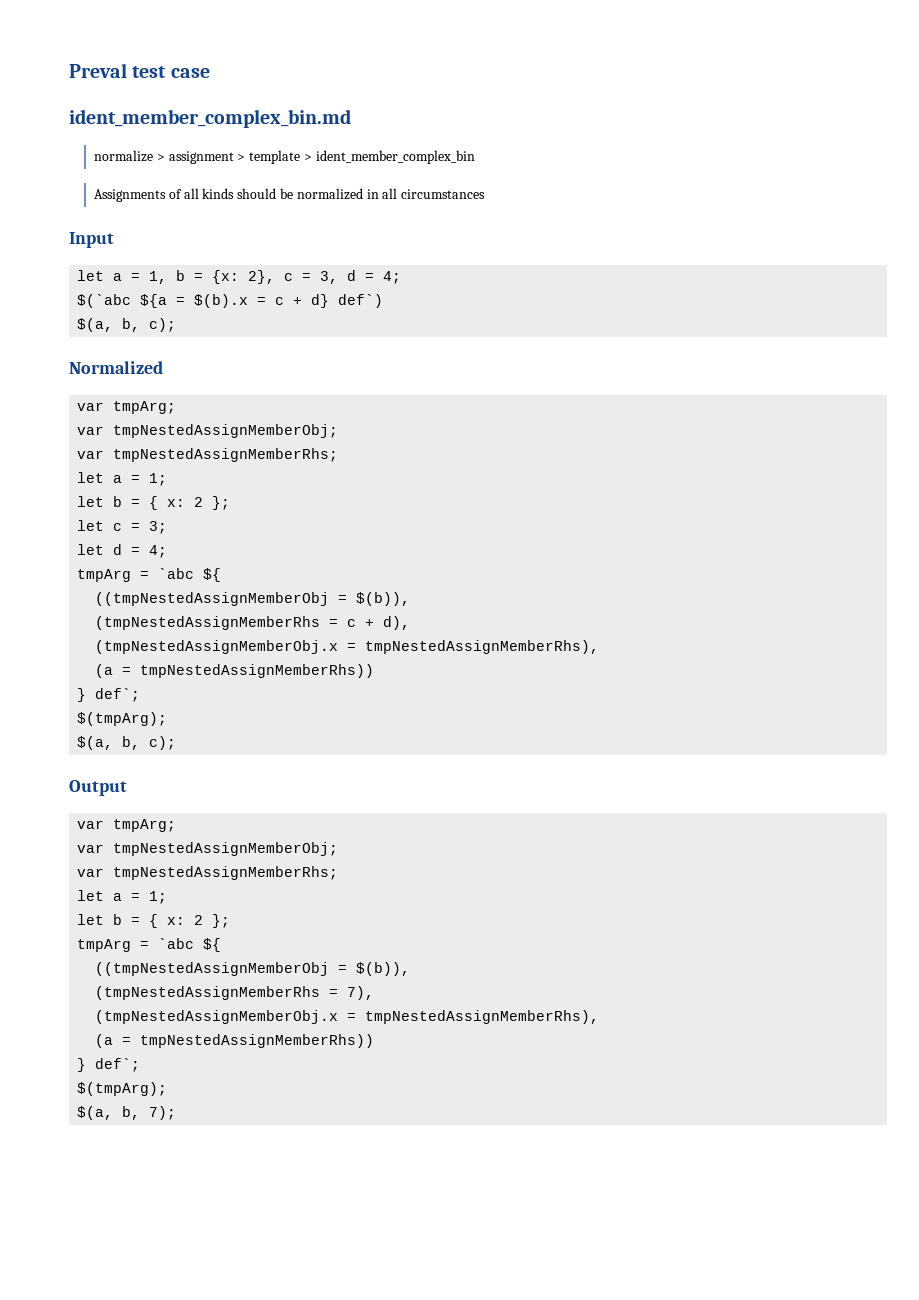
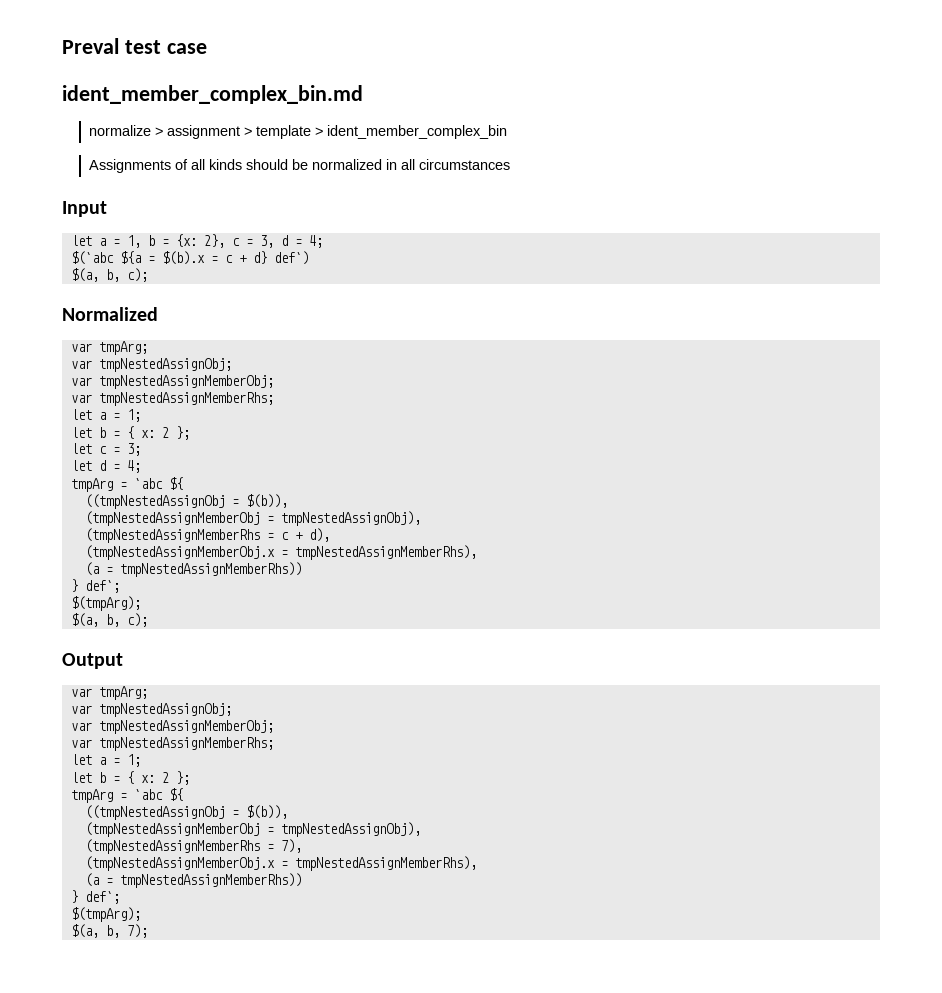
(177, 407) none -> [70,358,232,372] // var tmpNestedAssignObj;
[95,592,411,606] ((tmpNestedAssignMemberObj = $(b)), -> [84,494,288,509] [84,511,421,526] ((tmpNestedAssignObj = $(b)), // (tmpNestedAssignMemberObj = tmpNestedAssignObj),
(177, 825) none -> [70,703,232,717] // var tmpNestedAssignObj;
[95,962,411,976] ((tmpNestedAssignMemberObj = $(b)), -> [84,805,288,820] [84,822,421,837] ((tmpNestedAssignObj = $(b)), // (tmpNestedAssignMemberObj = tmpNestedAssignObj),

